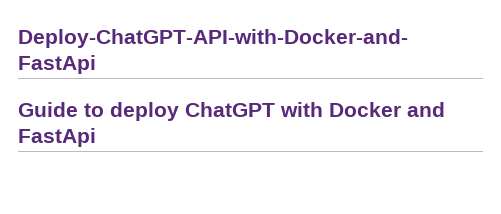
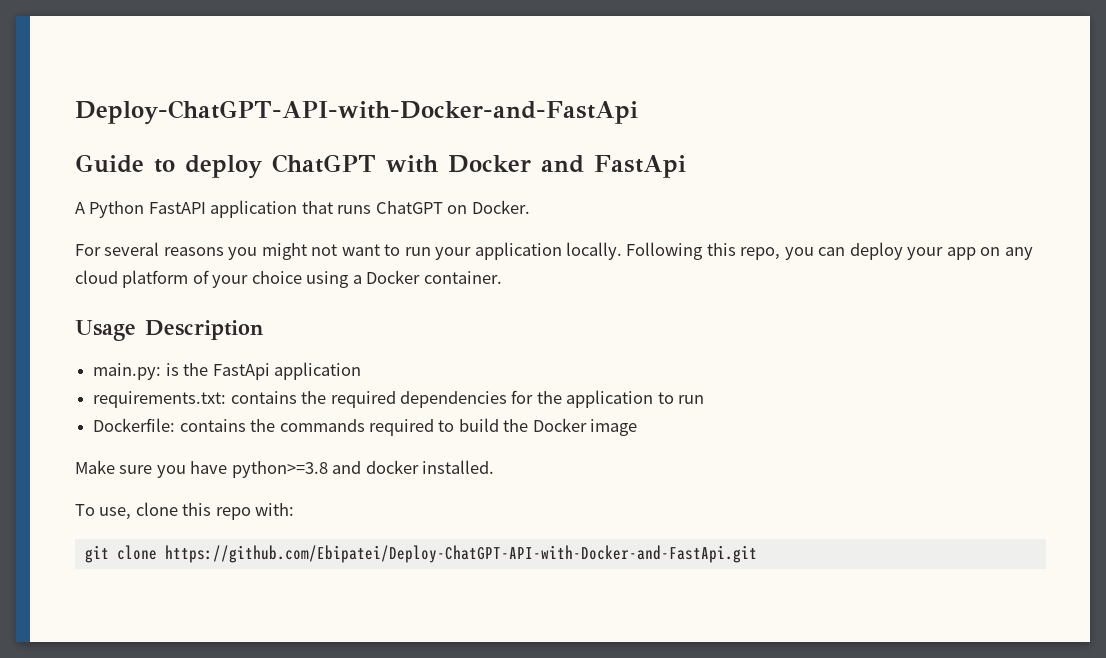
(96, 137) none -> [75,200,530,218] [75,242,1033,260] [75,270,502,288] [75,320,264,341] [93,362,361,380] [93,390,705,408] [93,418,638,436] [75,460,495,478] [75,502,295,520] [84,545,757,563] // A Python FastAPI application that runs ChatGPT on Docker. // For several reasons you might not want to run your application locally. Following this repo, you can deploy your app on any cloud platform of your choice using a Docker container. // Usage Description // main.py: is the FastApi application // requirements.txt: contains the required dependencies for the application to run // Dockerfile: contains the commands required to build the Docker image // Make sure you have python>=3.8 and docker installed. // To use, clone this repo with: // git clone https://github.com/Ebipatei/Deploy-ChatGPT-API-with-Docker-and-FastApi.git

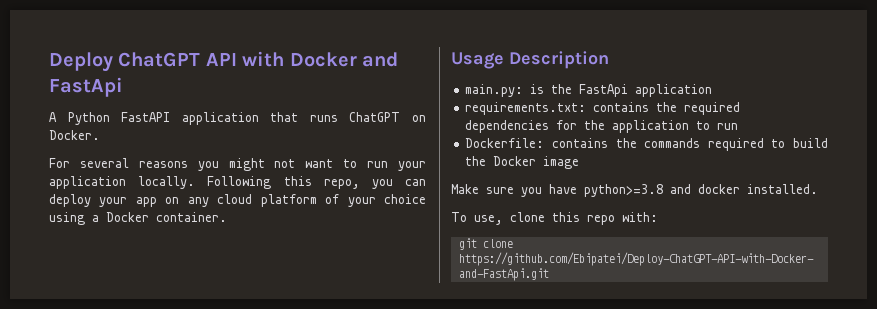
[75,100,638,125] [75,154,376,179] Deploy-ChatGPT-API-with-Docker-and-FastApi // Guide to deploy ChatGPT -> [49,52,237,72] Deploy ChatGPT API

